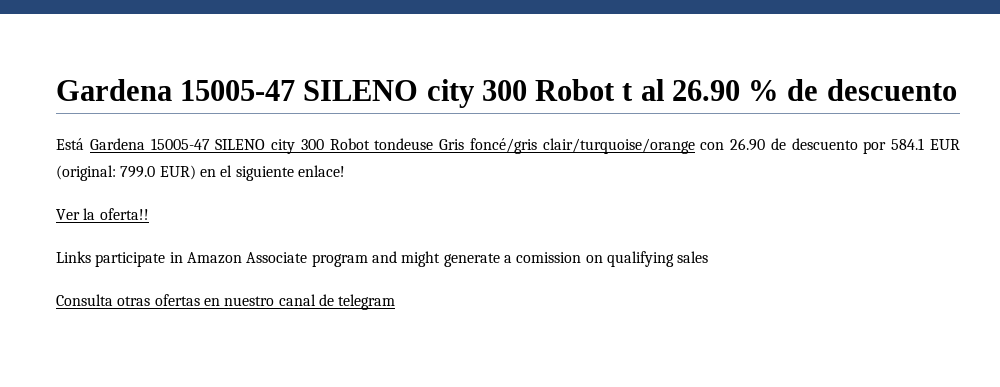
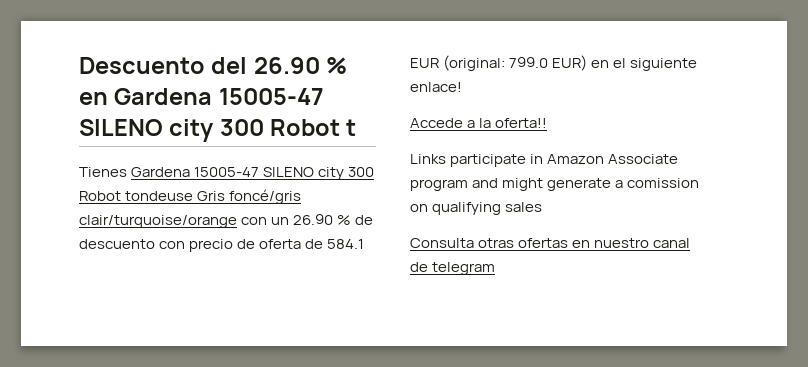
(56, 90) none -> [79,57,348,74] [79,92,108,105] Descuento del 26.90 % en
[640,79,957,101] [56,138,84,150] al 26.90 % de descuento // Está -> [79,167,127,177] // Tienes
[730,138,887,154] 26.90 de descuento por -> [271,214,374,225] [79,239,324,252] un 26.90 % de descuento con precio de oferta de
[56,209,80,220] Ver -> [410,118,476,128] Accede a

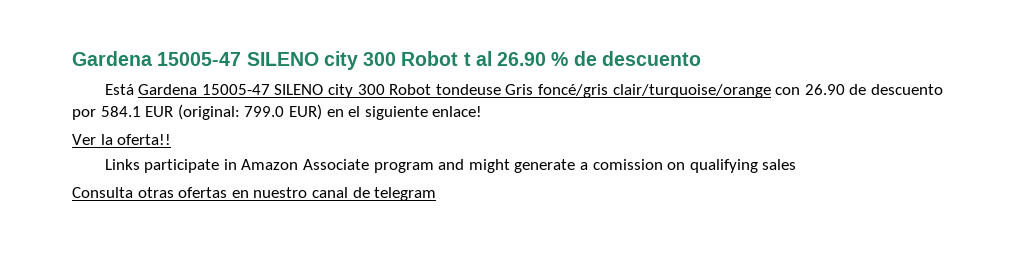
[79,57,348,74] [79,92,108,105] Descuento del 26.90 % en -> (72, 58) none
[79,167,127,177] // Tienes -> [475,51,701,66] [104,84,134,95] al 26.90 % de descuento // Está
[271,214,374,225] [79,239,324,252] un 26.90 % de descuento con precio de oferta de -> [804,84,943,95] [72,109,96,120] 26.90 de descuento por
[410,118,476,128] Accede a -> [72,134,96,145] Ver

